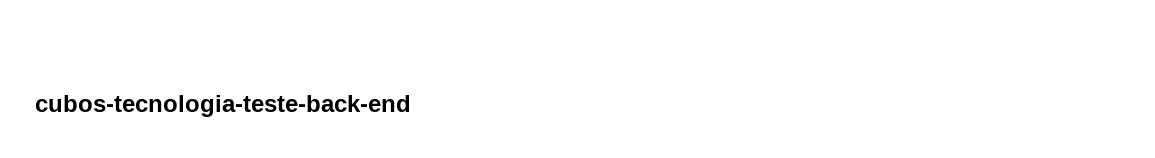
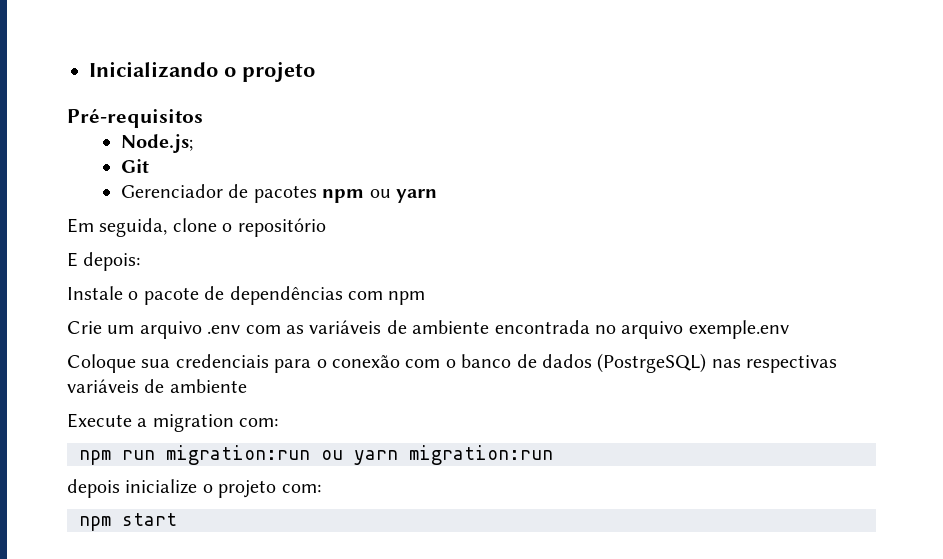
[35,95,411,117] cubos-tecnologia-teste-back-end -> [89,61,315,82] [67,108,203,128] [121,134,194,153] [121,159,150,173] [121,184,438,203] [67,218,326,237] [67,252,141,271] [67,286,426,305] [67,320,789,339] [67,353,838,373] [67,379,247,393] [67,413,279,432] [79,445,553,465] [67,479,321,498] [79,513,177,531] Inicializando o projeto // Pré-requisitos // Node.js; // Git // Gerenciador de pacotes npm ou yarn // Em seguida, clone o repositório // E depois: // Instale o pacote de dependências com npm // Crie um arquivo .env com as variáveis de ambiente encontrada no arquivo exemple.env // Coloque sua credenciais para o conexão com o banco de dados (PostrgeSQL) nas respectivas variáveis de ambiente // Execute a migration com: // npm run migration:run ou yarn migration:run // depois inicialize o projeto com: // npm start

